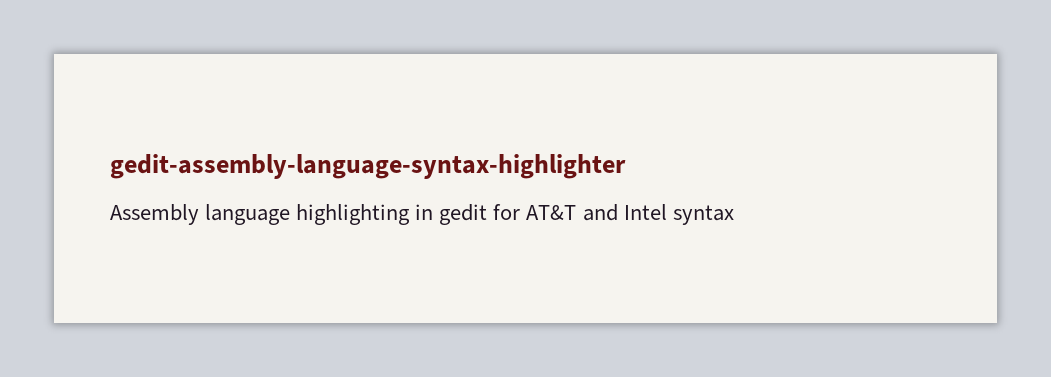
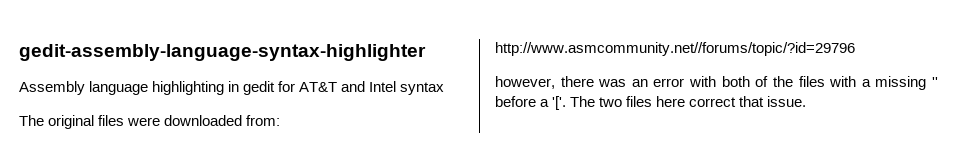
(734, 215) none -> [19,115,281,129] [495,42,855,56] [495,76,939,90] [495,96,807,110] // The original files were downloaded from: http://www.asmcommunity.net//forums/topic/?id=29796 // however, there was an error with both of the files with a missing '' before a '['. The two files here correct that issue.

